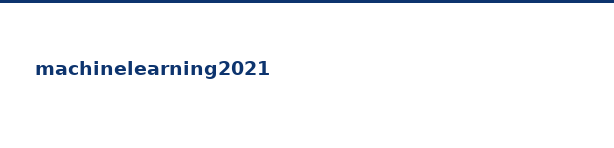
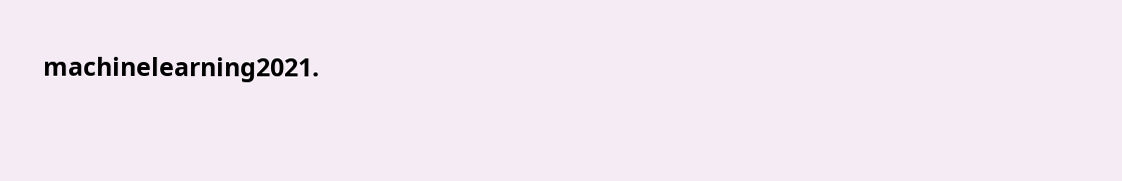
[35,61,270,79] machinelearning2021 -> [43,56,320,83] machinelearning2021.

